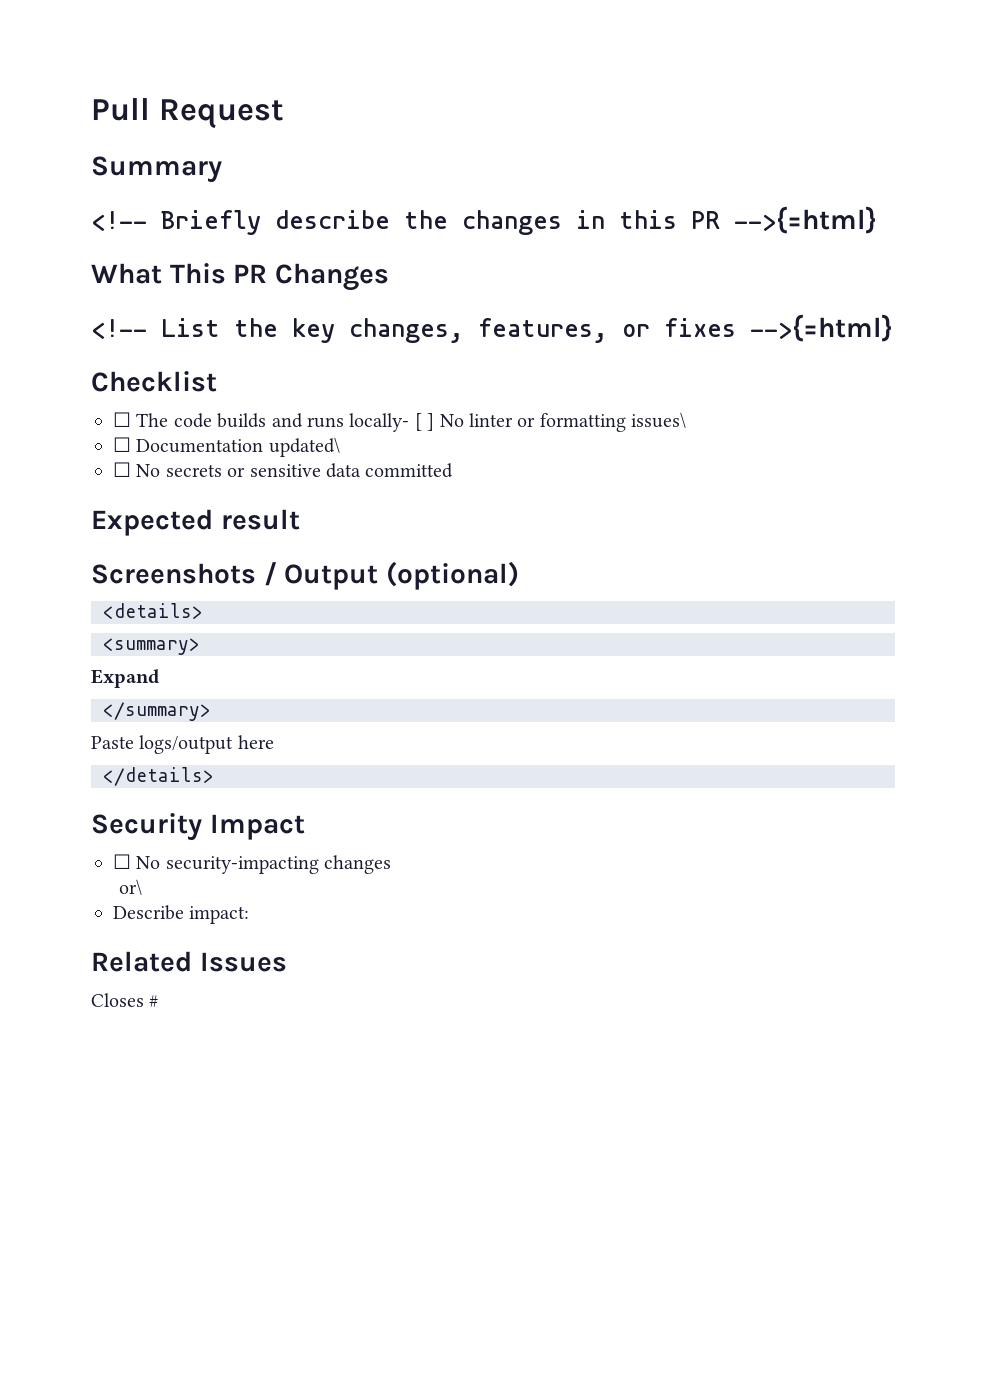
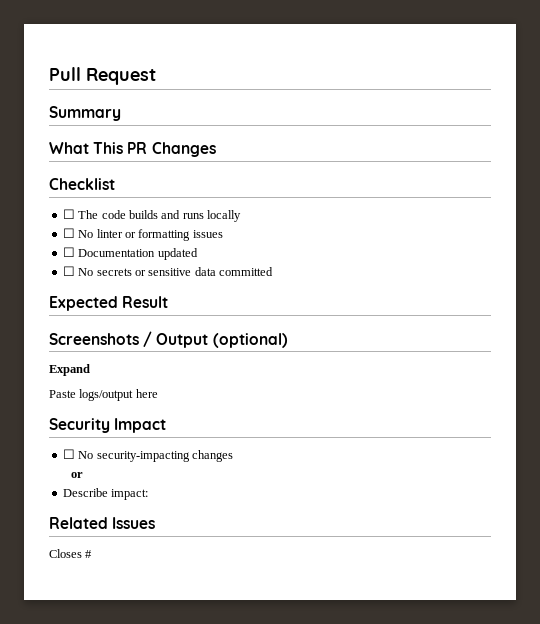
[91,206,877,235] [91,263,389,291] [91,314,893,343] <!-- Briefly describe the changes in this PR -->{=html} // What This PR Changes // <!-- List the key changes, features, or fixes -->{=html} -> [49,142,216,157] What This PR Changes
[349,413,435,432] locally- [ ] -> [207,210,241,222] [62,228,75,238] locally // ☐
[631,412,687,428] issues\ -> [192,230,223,238] issues
[268,437,340,457] updated\ -> [157,248,198,260] updated
[220,509,300,530] result -> [122,296,169,308] Result
[103,603,203,619] [103,638,200,655] // <details> // <summary> -> (288, 340) none
[103,702,211,721] // </summary> -> (90, 370) none
[103,767,214,786] // </details> -> (158, 393) none
[119,879,143,895] or\ -> [71,472,84,478] or

